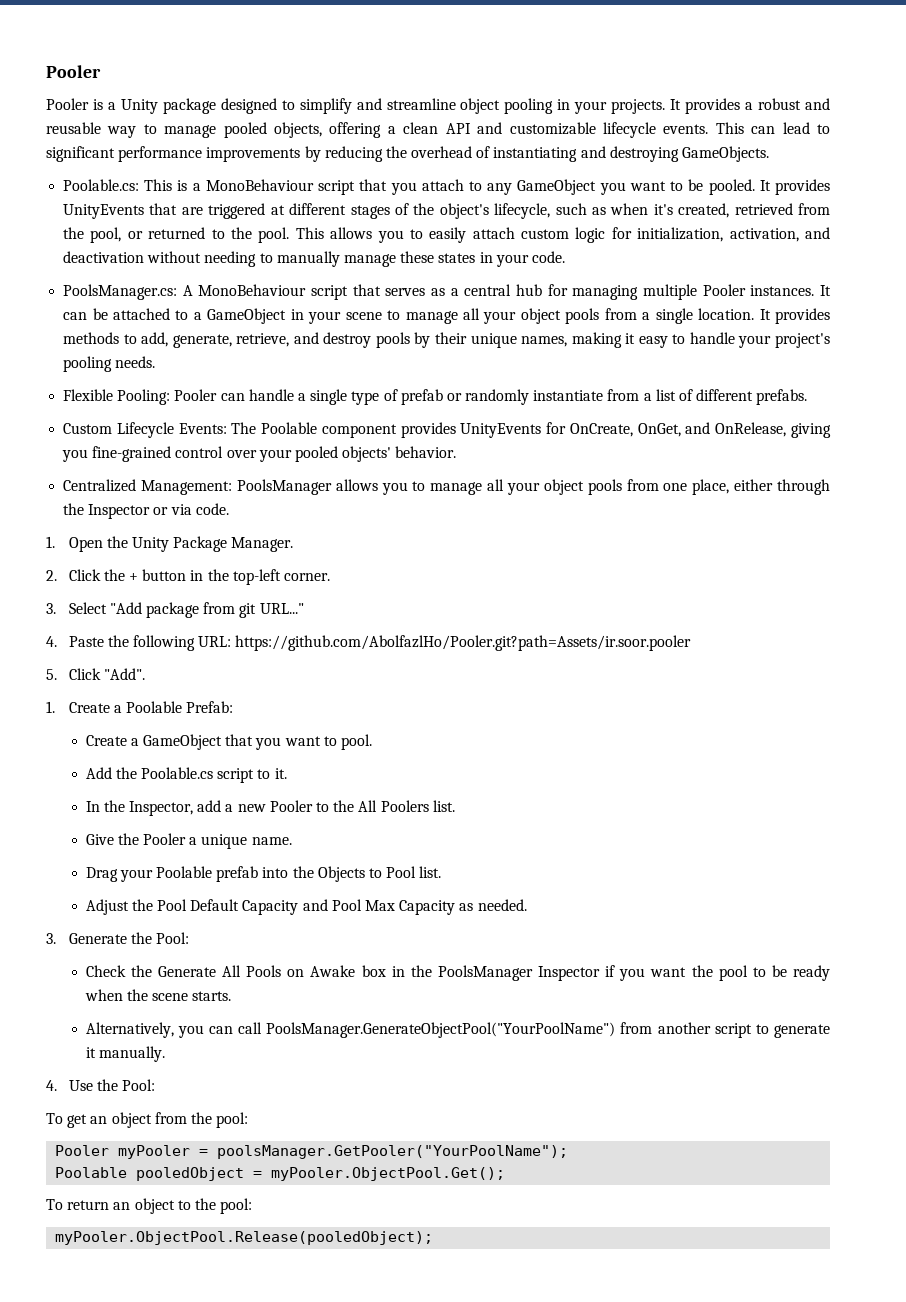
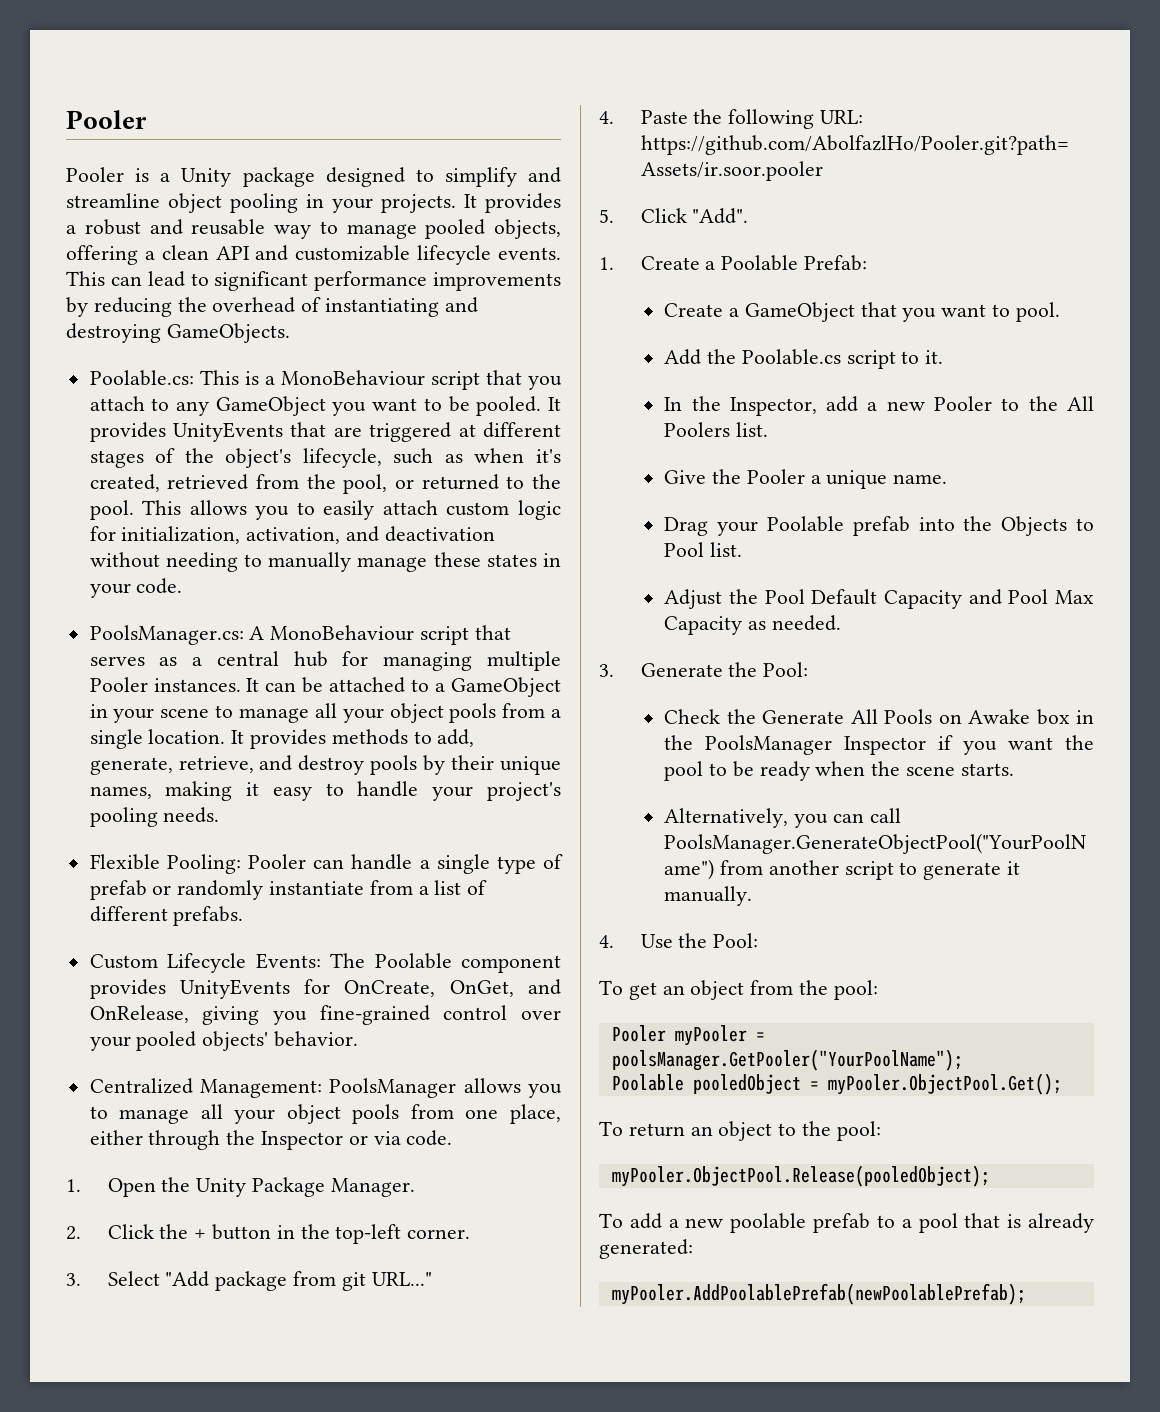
(434, 1238) none -> [599,1213,1094,1233] [599,1239,693,1259] [611,1283,1026,1305] // To add a new poolable prefab to a pool that is already generated: // myPooler.AddPoolablePrefab(newPoolablePrefab);

